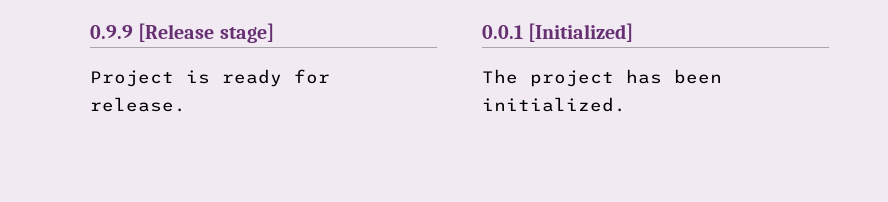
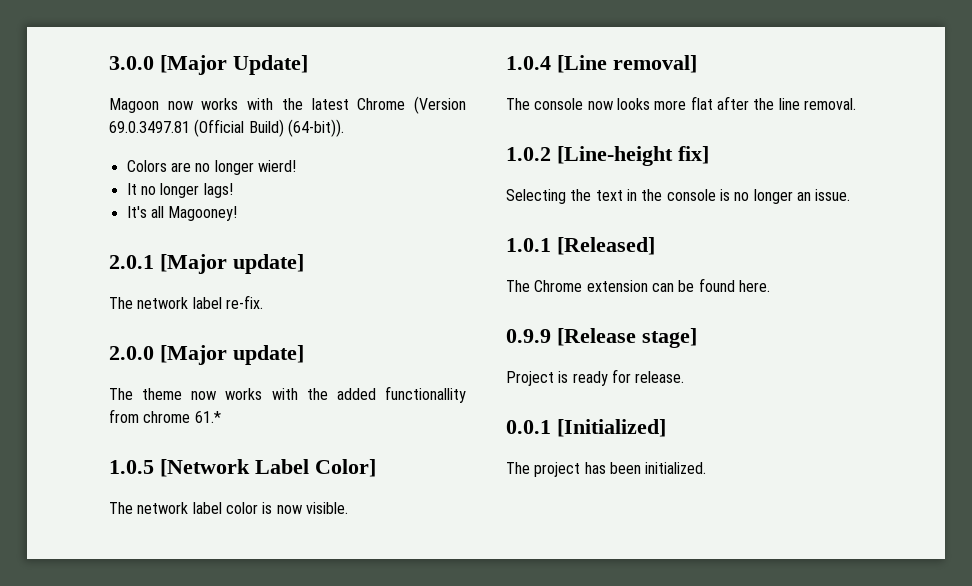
(90, 32) none -> [109,55,308,75] [109,96,467,114] [109,119,344,137] [126,160,296,175] [126,183,233,198] [126,206,238,221] [109,254,304,274] [109,295,263,309] [109,345,304,365] [109,386,466,403] [109,409,221,423] [109,459,376,477] [109,502,348,514] [506,55,697,73] [506,96,856,110] [506,146,709,166] [506,189,851,204] [506,237,655,255] [506,278,770,292] 3.0.0 [Major Update] // Magoon now works with the latest Chrome (Version 69.0.3497.81 (Official Build) (64-bit)). // Colors are no longer wierd! // It no longer lags! // It's all Magooney! // 2.0.1 [Major update] // The network label re-fix. // 2.0.0 [Major update] // The theme now works with the added functionallity from chrome 61.* // 1.0.5 [Network Label Color] // The network label color is now visible. // 1.0.4 [Line removal] // The console now looks more flat after the line removal. // 1.0.2 [Line-height fix] // Selecting the text in the console is no longer an issue. // 1.0.1 [Released] // The Chrome extension can be found here. //

